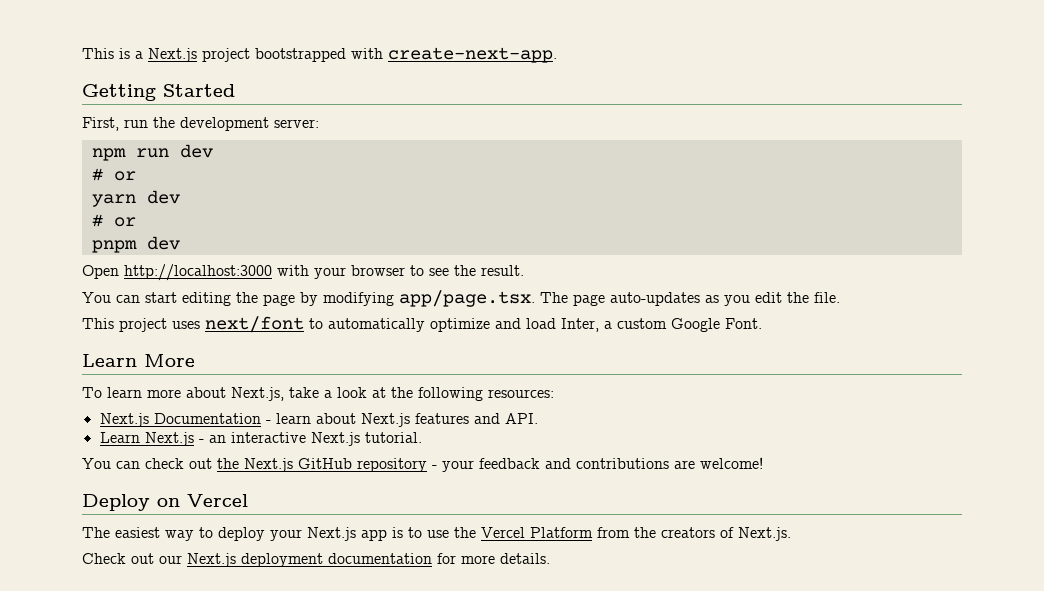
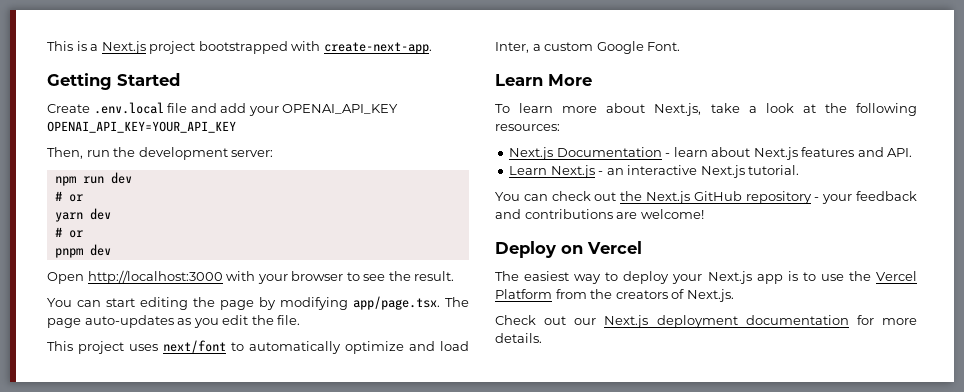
[82,117,119,131] First, -> [47,102,399,116] [47,121,236,133] [47,147,83,159] Create .env.local file and add your OPENAI_API_KEY OPENAI_API_KEY=YOUR_API_KEY // Then,

